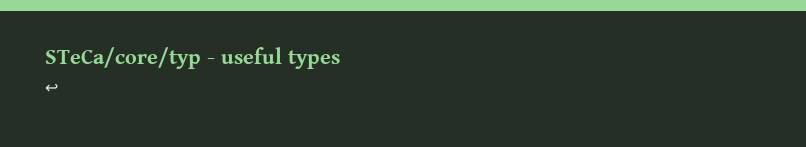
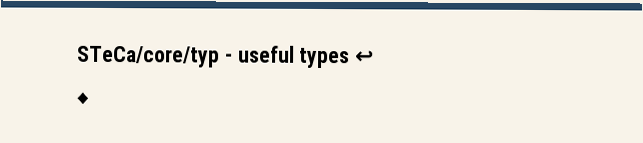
[45,83,58,93] // ↩ -> [355,50,375,64] [76,91,89,105] ↩ // ♦

